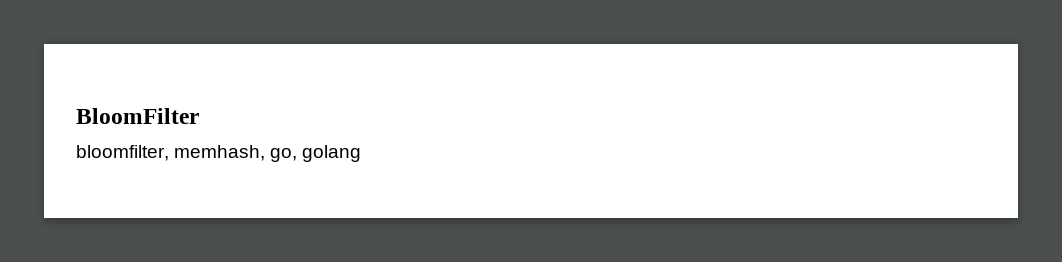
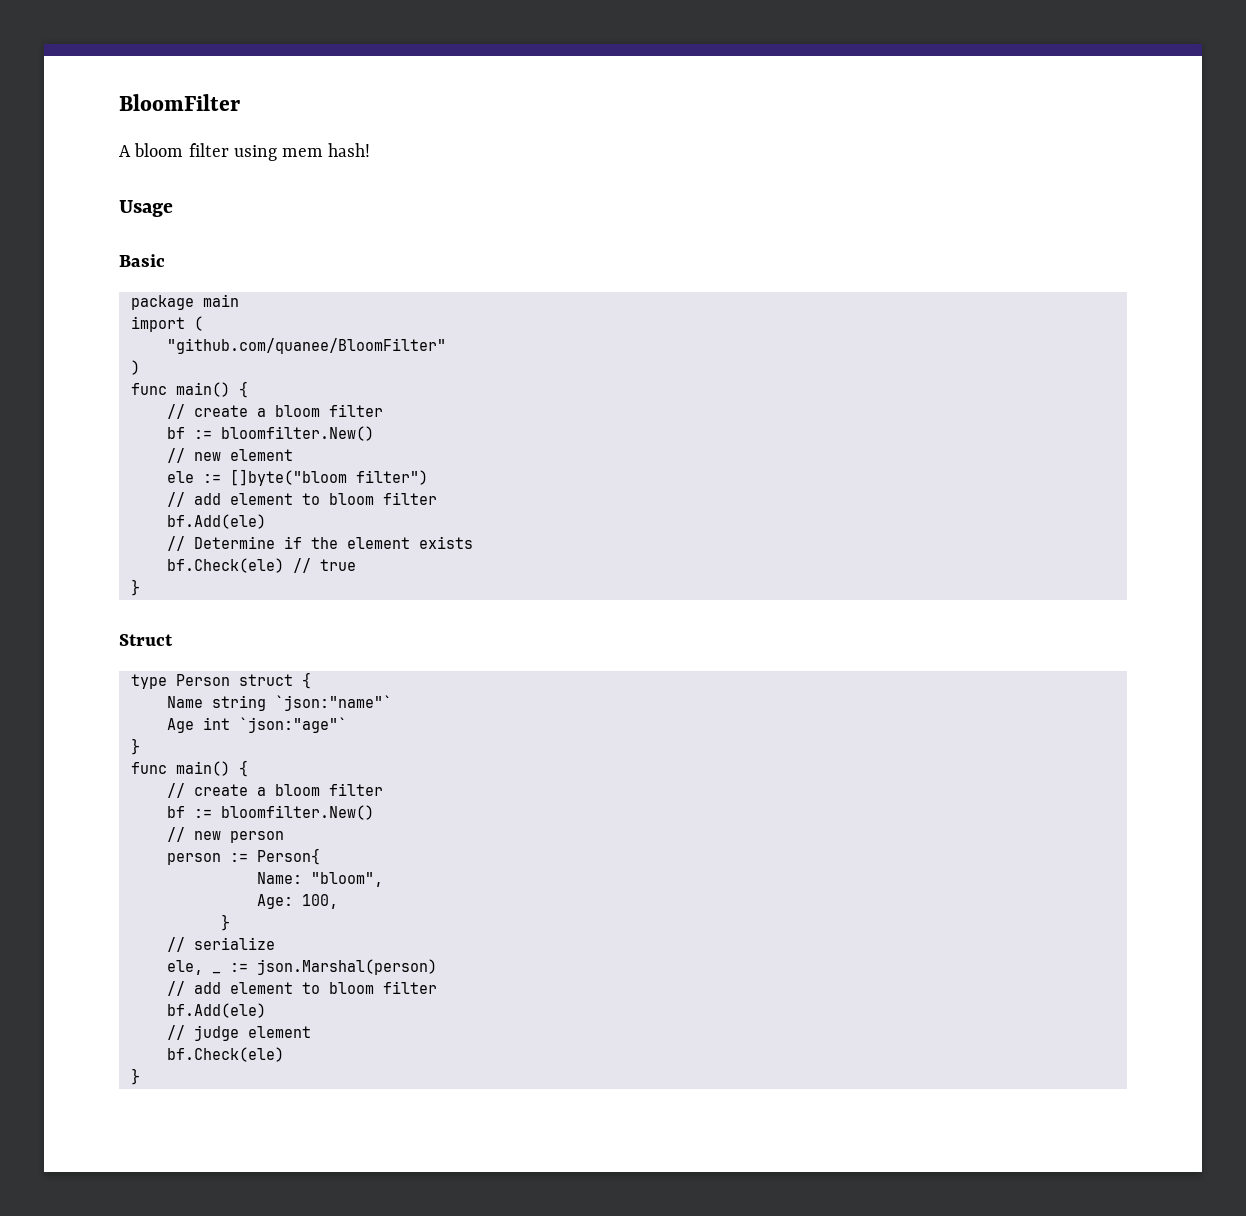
[76,145,362,162] bloomfilter, memhash, go, golang -> [119,143,371,161] [119,200,173,217] [119,254,165,267] [130,294,239,310] [130,316,203,332] [166,338,446,354] [130,360,140,375] [130,381,248,398] [166,404,383,419] [166,426,374,441] [166,448,293,463] [166,469,428,486] [166,492,437,507] [166,514,266,529] [166,536,473,551] [166,558,356,573] [130,579,140,596] [119,634,173,646] [130,672,311,689] [166,695,392,711] [166,717,347,733] [130,738,140,755] [130,760,248,777] [166,783,383,798] [166,805,374,820] [166,827,284,843] [166,848,320,865] [256,872,383,887] [256,894,338,909] [220,914,230,931] [166,937,275,952] [166,959,437,975] [166,981,437,996] [166,1003,266,1018] [166,1025,311,1041] [166,1047,284,1062] [130,1068,140,1085] A bloom filter using mem hash! // Usage // Basic // package main // import ( // "github.com/quanee/BloomFilter" // ) // func main() { // // create a bloom filter // bf := bloomfilter.New() // // new element // ele := []byte("bloom filter") // // add element to bloom filter // bf.Add(ele) // // Determine if the element exists // bf.Check(ele) // true // } // Struct // type Person struct { // Name string `json:"name"` // Age int `json:"age"` // } // func main() { // // create a bloom filter // bf := bloomfilter.New() // // new person // person := Person{ // Name: "bloom", // Age: 100, // } // // serialize // ele, _ := json.Marshal(person) // // add element to bloom filter // bf.Add(ele) // // judge element // bf.Check(ele) // }

